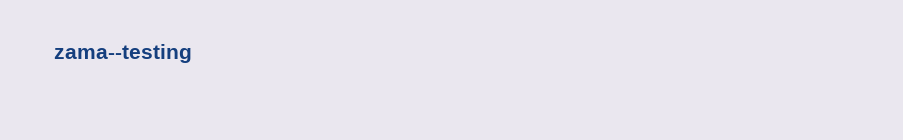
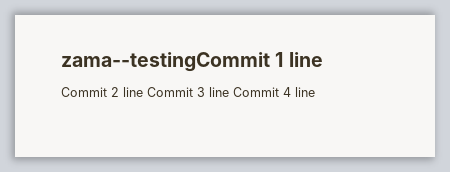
[54,44,192,63] zama--testing -> [61,52,323,72] [61,87,315,97] zama--testingCommit 1 line // Commit 2 line Commit 3 line Commit 4 line

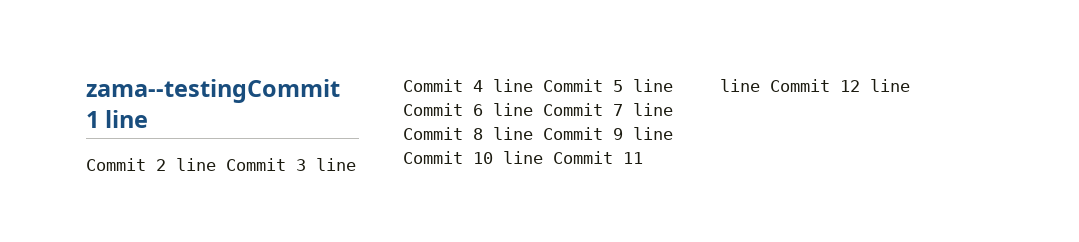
(315, 92) none -> [543,79,673,92] [403,103,673,116] [403,127,673,140] [403,151,643,164] [720,79,910,92] Commit 5 line Commit 6 line Commit 7 line Commit 8 line Commit 9 line Commit 10 line Commit 11 line Commit 12 line

